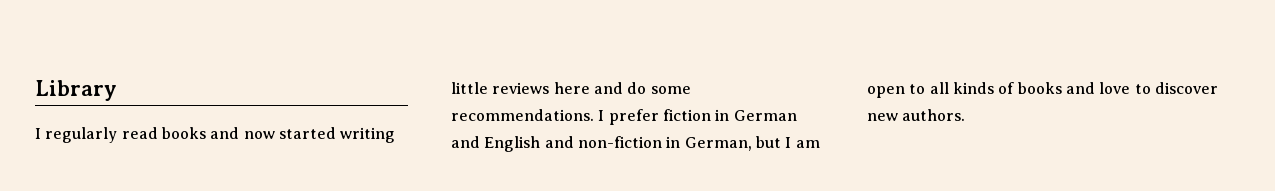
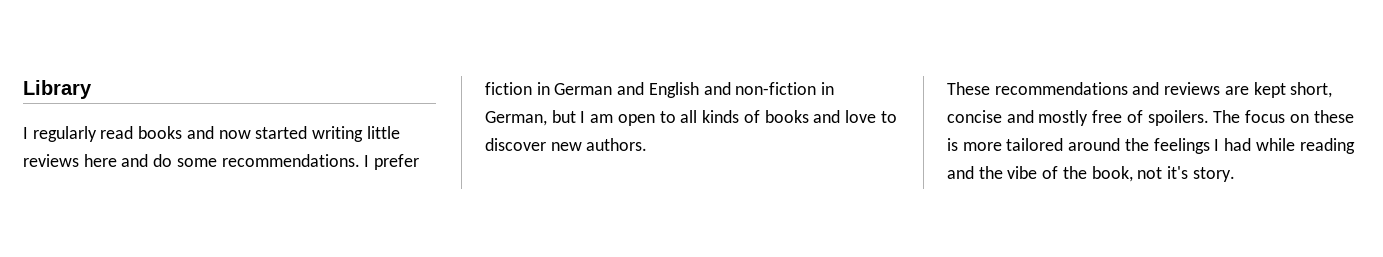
(966, 115) none -> [947,82,1333,98] [947,110,1354,126] [947,138,1355,154] [947,166,1235,182] // These recommendations and reviews are kept short, concise and mostly free of spoilers. The focus on these is more tailored around the feelings I had while reading and the vibe of the book, not it's story.

